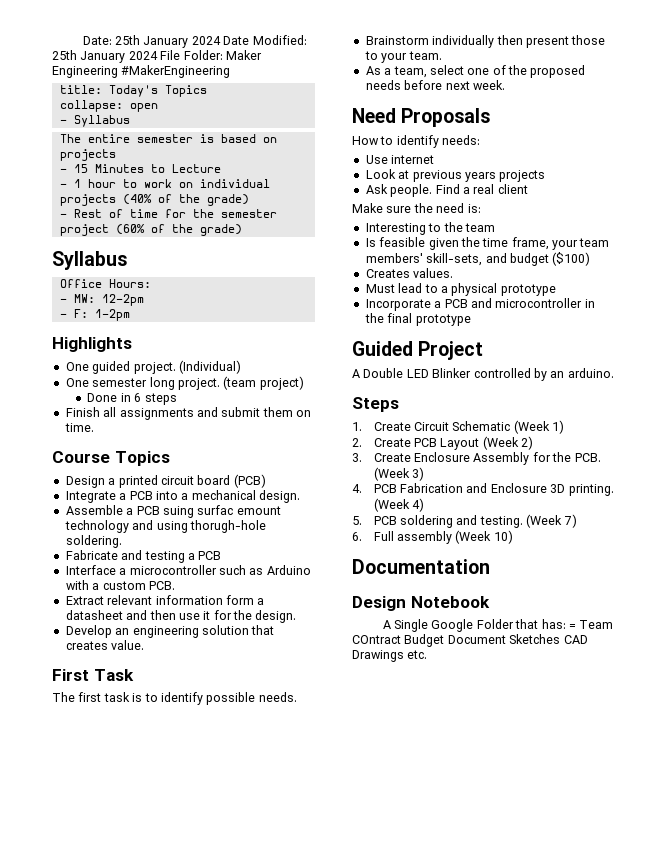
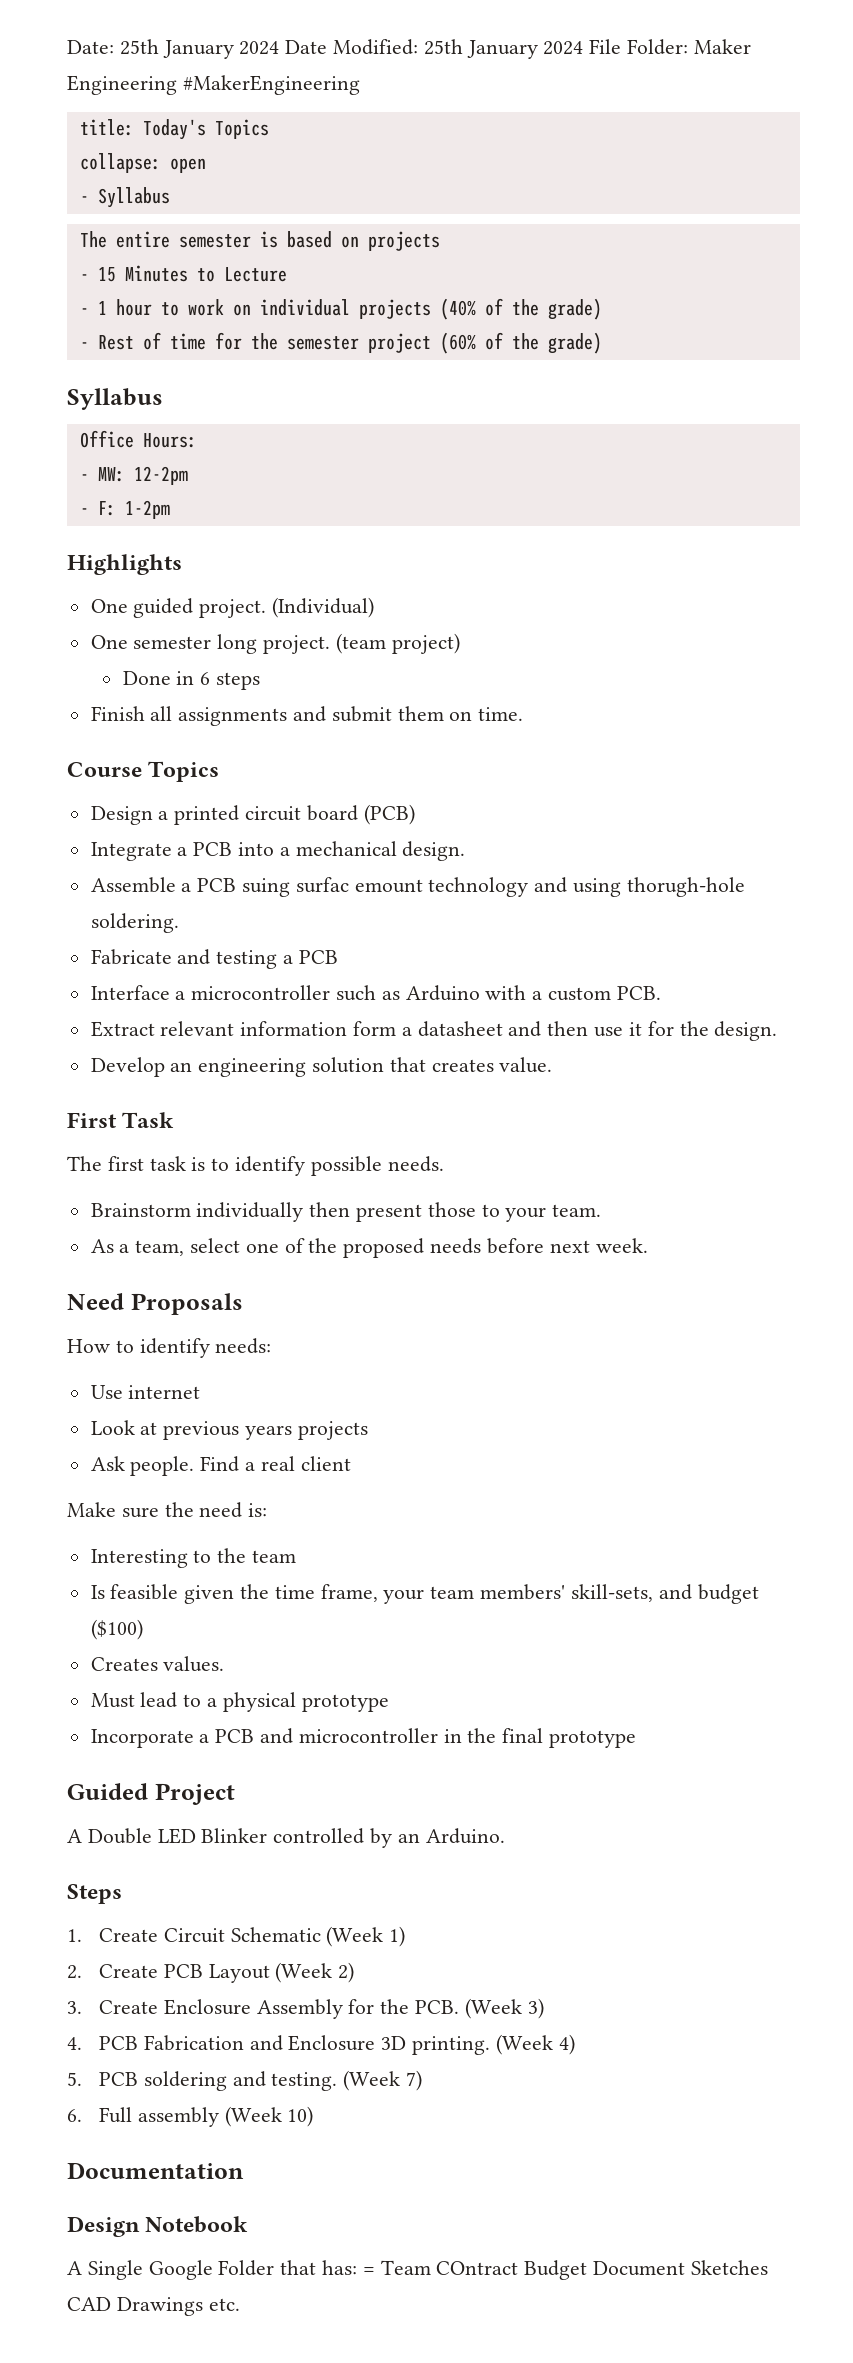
[567,368,614,378] arduino. -> [425,1828,505,1844] Arduino.

